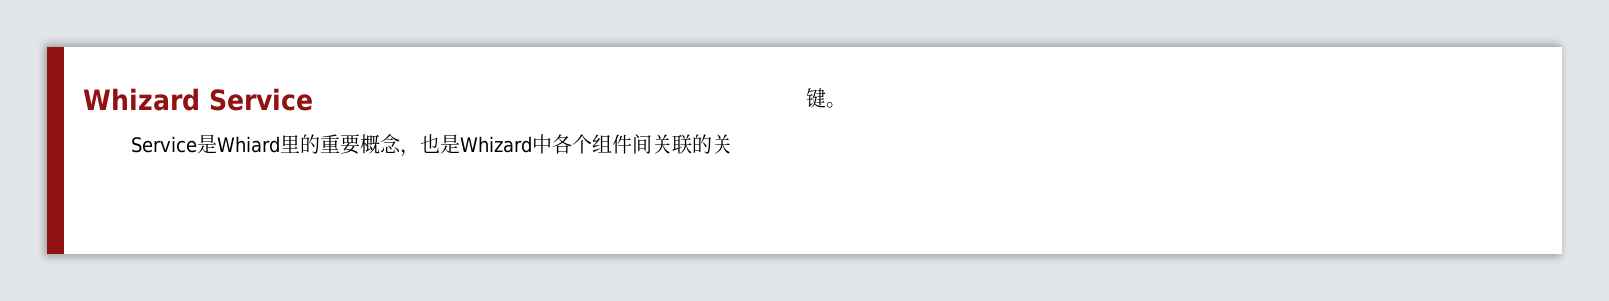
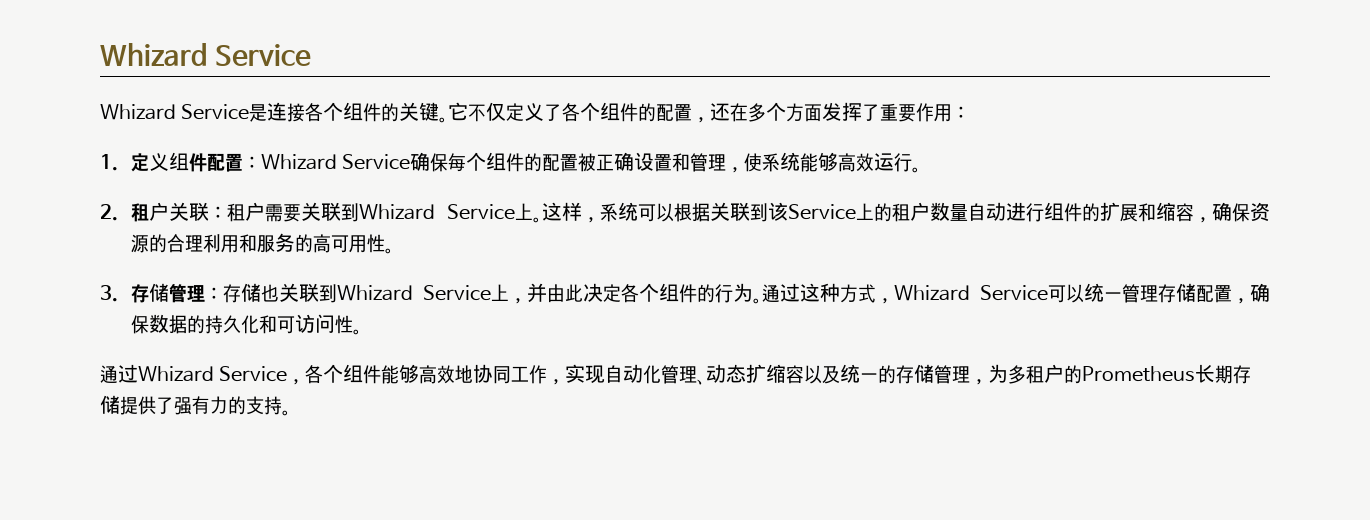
[131,134,693,157] Service是Whiard里的重要概念，也是Whizard中各个组件间关联 -> [100,102,382,122] Whizard Service是连接各个组件
(846, 105) none -> [448,102,971,123] [100,152,922,173] [100,202,1270,223] [130,233,394,254] [100,283,1270,304] [130,314,362,335] [100,364,1252,385] [100,395,291,416] 它不仅定义了各个组件的配置，还在多个方面发挥了重要作用： // 1.定义组件配置：Whizard Service确保每个组件的配置被正确设置和管理，使系统能够高效运行。 // 2.租户关联：租户需要关联到Whizard Service上。这样，系统可以根据关联到该Service上的租户数量自动进行组件的扩展和缩容，确保资源的合理利用和服务的高可用性。 // 3.存储管理：存储也关联到Whizard Service上，并由此决定各个组件的行为。通过这种方式，Whizard Service可以统一管理存储配置，确保数据的持久化和可访问性。 // 通过Whizard Service，各个组件能够高效地协同工作，实现自动化管理、动态扩缩容以及统一的存储管理，为多租户的Prometheus长期存储提供了强有力的支持。

